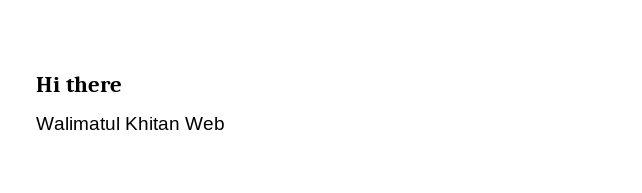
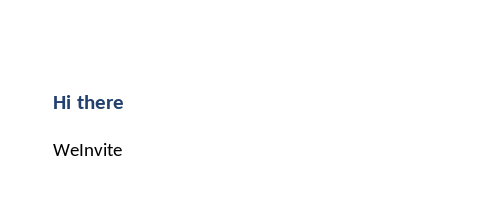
[36,117,226,130] Walimatul Khitan Web -> [53,143,122,156] WeInvite

